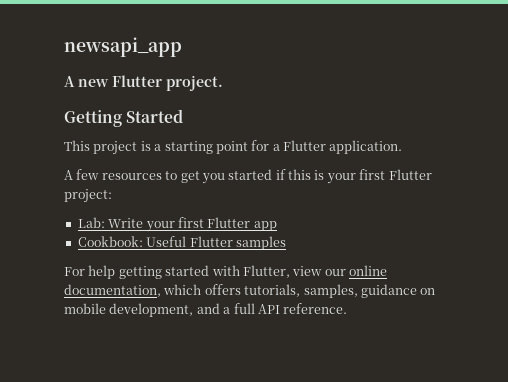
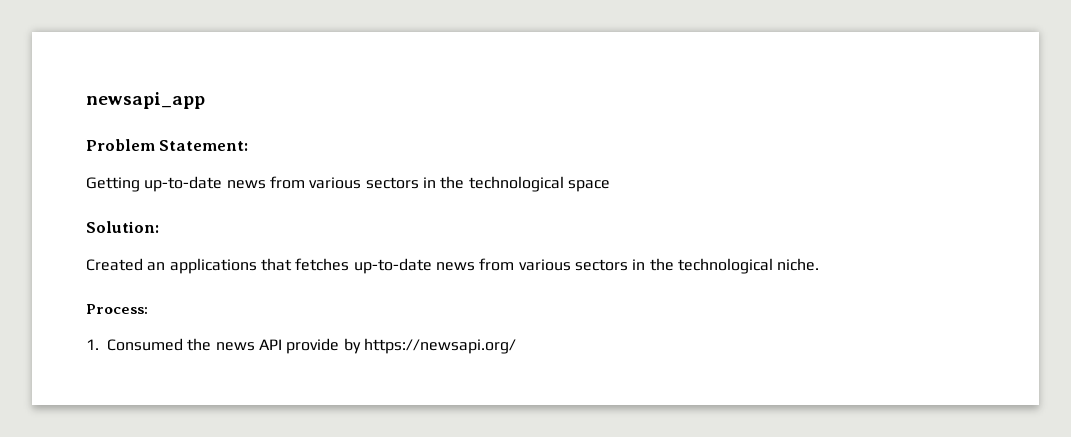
[64,75,223,91] [64,109,184,127] [64,140,403,155] [64,169,432,184] [64,189,112,203] [77,217,277,232] [77,236,286,250] [64,265,387,279] [64,284,436,298] [64,303,348,317] A new Flutter project. // Getting Started // This project is a starting point for a Flutter application. // A few resources to get you started if this is your first Flutter project: // Lab: Write your first Flutter app // Cookbook: Useful Flutter samples // For help getting started with Flutter, view our online documentation, which offers tutorials, samples, guidance on mobile development, and a full API reference. -> [86,139,249,151] [86,176,610,192] [86,221,159,233] [86,258,820,274] [86,304,148,314] [86,338,516,354] Problem Statement: // Getting up-to-date news from various sectors in the technological space // Solution: // Created an applications that fetches up-to-date news from various sectors in the technological niche. // Process: // 1. Consumed the news API provide by https://newsapi.org/

